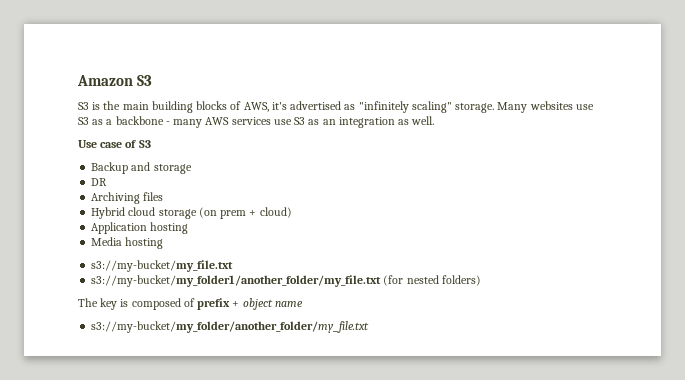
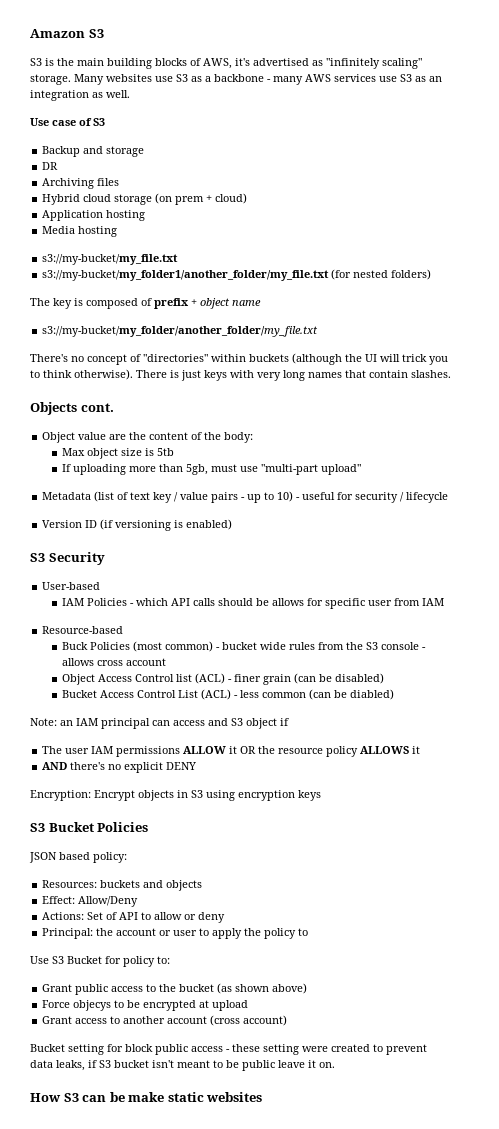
(370, 327) none -> [30,353,448,365] [30,369,451,381] [30,402,114,415] [42,432,254,443] [61,448,174,459] [61,464,361,475] [42,491,449,503] [42,519,233,531] [30,552,105,565] [42,582,101,590] [61,598,444,609] [42,626,124,634] [61,641,426,652] [61,658,166,666] [61,673,384,685] [61,689,394,700] [30,718,289,729] [42,746,421,757] [42,762,197,773] [30,790,321,801] [30,822,149,832] [29,852,127,863] [42,880,203,891] [42,896,139,907] [42,912,226,923] [42,928,309,939] [30,956,170,967] [42,983,308,995] [42,1000,249,1011] [42,1015,288,1026] [30,1044,427,1055] [30,1060,335,1071] [30,1092,263,1102] // There's no concept of "directories" within buckets (although the UI will trick you to think otherwise). There is just keys with very long names that contain slashes. // Objects cont. // Object value are the content of the body: // Max object size is 5tb // If uploading more than 5gb, must use "multi-part upload" // Metadata (list of text key / value pairs - up to 10) - useful for security / lifecycle // Version ID (if versioning is enabled) // S3 Security // User-based // IAM Policies - which API calls should be allows for specific user from IAM // Resource-based // Buck Policies (most common) - bucket wide rules from the S3 console - allows cross account // Object Access Control list (ACL) - finer grain (can be disabled) // Bucket Access Control List (ACL) - less common (can be diabled) // Note: an IAM principal can access and S3 object if // The user IAM permissions ALLOW it OR the resource policy ALLOWS it // AND there's no explicit DENY // Encryption: Encrypt objects in S3 using encryption keys // S3 Bucket Policies // JSON based policy: // Resources: buckets and objects // Effect: Allow/Deny // Actions: Set of API to allow or deny // Principal: the account or user to apply the policy to // Use S3 Bucket for policy to: // Grant public access to the bucket (as shown above) // Force objecys to be encrypted at upload // Grant access to another account (cross account) // Bucket setting for block public access - these setting were created to prevent data leaks, if S3 bucket isn't meant to be public leave it on. // How S3 can be make static websites

